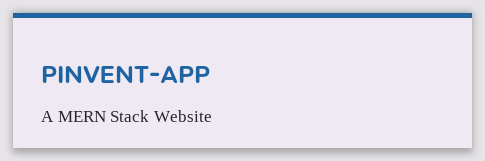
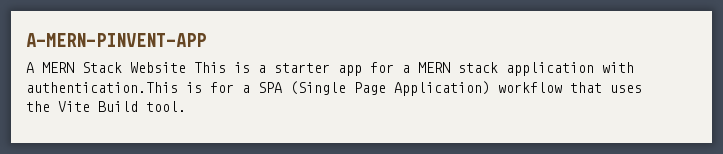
[41,65,210,83] PINVENT-APP -> [26,33,206,47] A-MERN-PINVENT-APP
(212, 116) none -> [194,62,634,76] [26,81,642,96] [26,101,186,112] This is a starter app for a MERN stack application with authentication.This is for a SPA (Single Page Application) workflow that uses the Vite Build tool.

